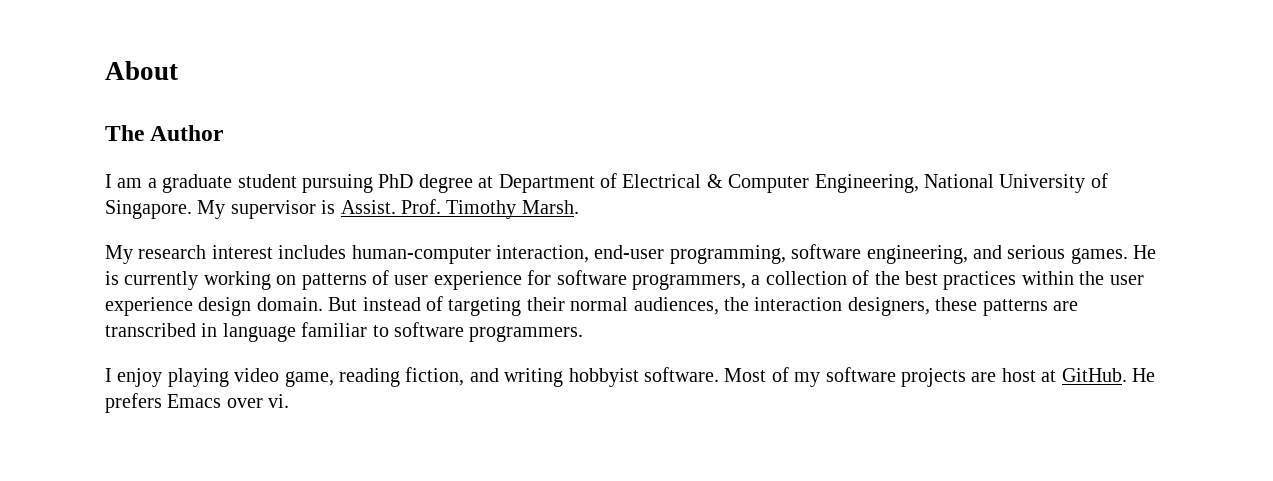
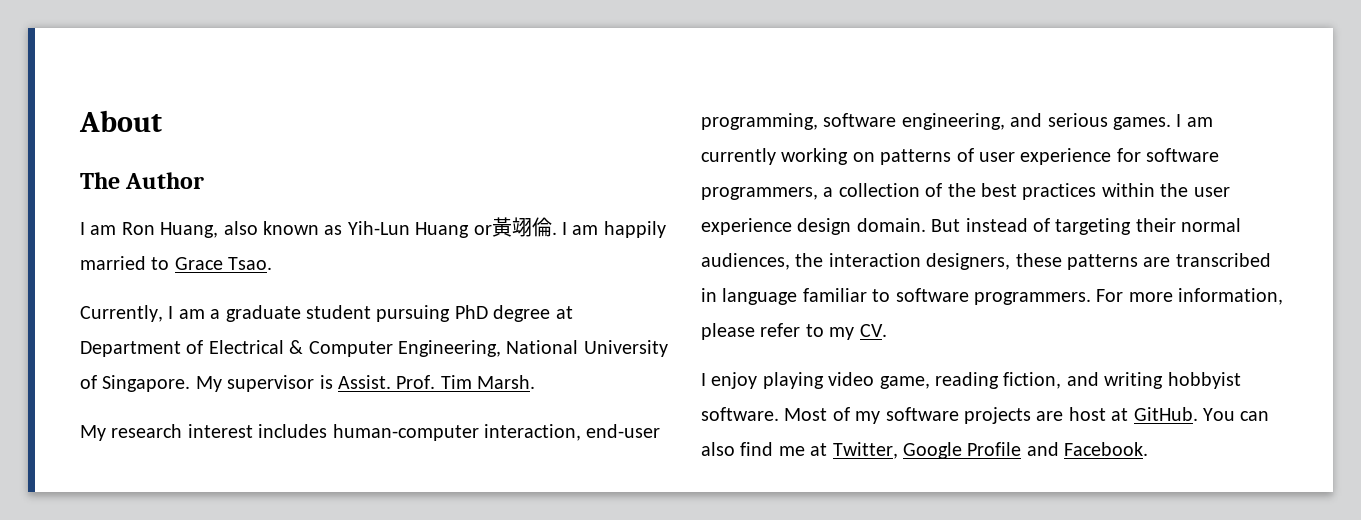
(143, 183) none -> [121,217,666,238] [80,256,273,270] [80,305,205,322] Ron Huang, also known as Yih-Lun Huang or黃翊倫. I am happily married to Grace Tsao. // Currently, I am
[446,200,517,219] Timothy -> [440,375,472,389] Tim
[1133,245,1157,259] [105,271,119,285] He is -> [1176,114,1213,127] I am
(584, 334) none -> [1096,288,1284,305] [701,323,887,340] For more information, please refer to my CV.
[1131,368,1155,382] [105,393,290,413] He prefers Emacs over vi. -> [1203,408,1270,421] [701,442,1149,459] You can also find me at Twitter, Google Profile and Facebook.

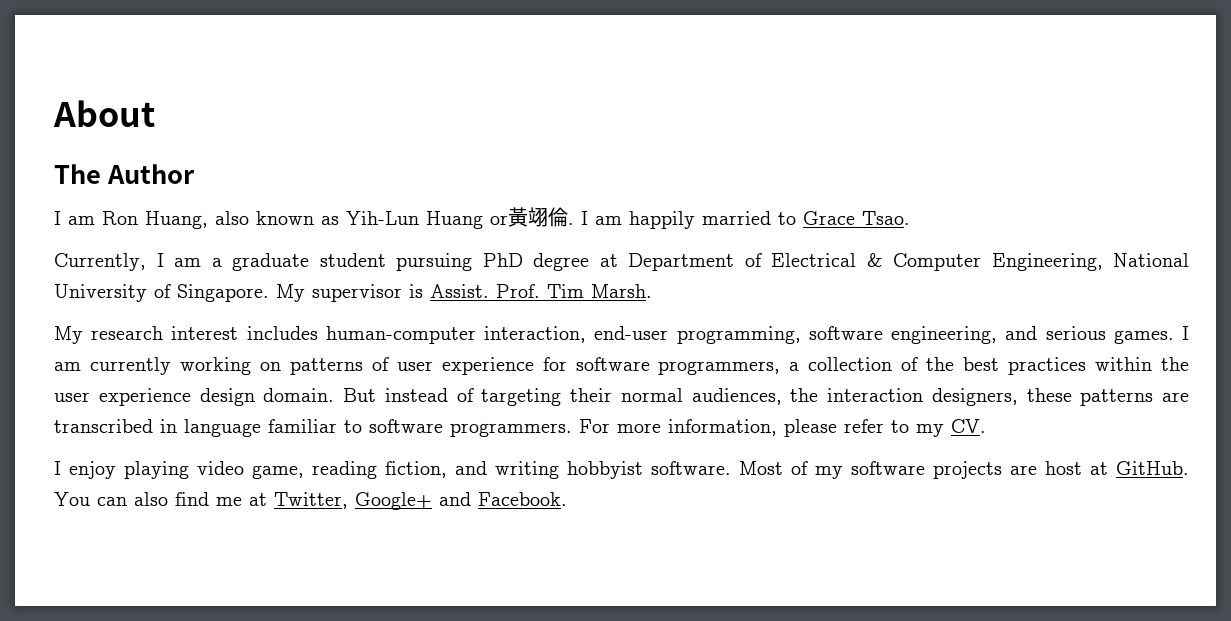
[903,442,1022,459] Google Profile -> [355,492,432,510] Google+

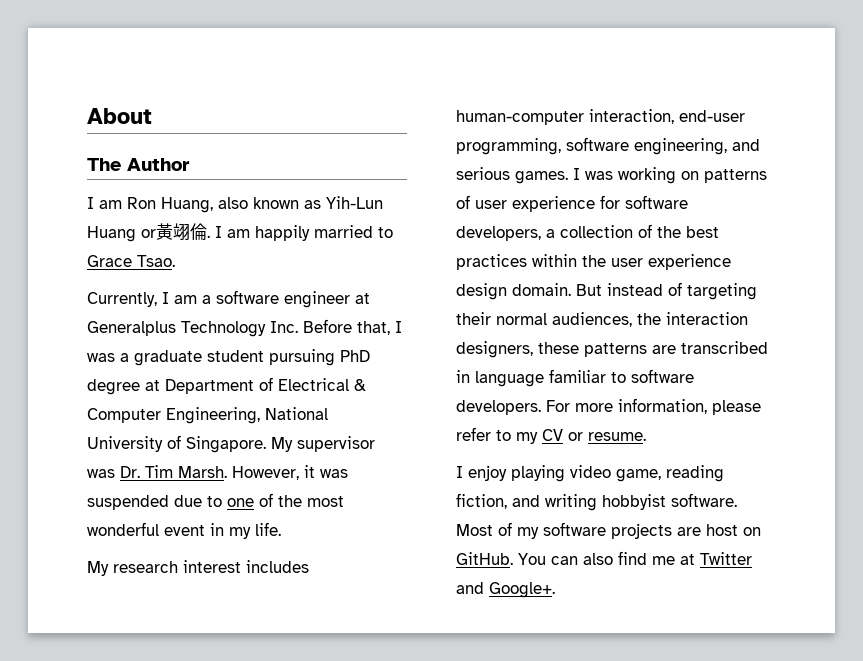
(222, 262) none -> [216,290,370,308] [87,319,402,337] [87,353,129,362] software engineer at Generalplus Technology Inc. Before that, I was a
[409,284,540,298] is Assist. Prof. -> [87,466,140,478] was Dr.
(652, 291) none -> [232,465,348,480] [87,493,344,510] [87,522,281,539] However, it was suspended due to one of the most wonderful event in my life.
[54,357,171,375] am currently -> [585,171,613,180] was
[658,361,781,375] programmers, -> [456,226,541,241] developers,
[450,423,572,437] programmers. -> [456,400,541,415] developers.
[951,419,986,433] CV. -> [542,429,646,441] CV or resume.
[1090,462,1108,475] at -> [743,527,761,536] on
[274,492,567,510] Twitter, Google+ and Facebook. -> [700,552,752,565] [456,582,555,598] Twitter and Google+.

